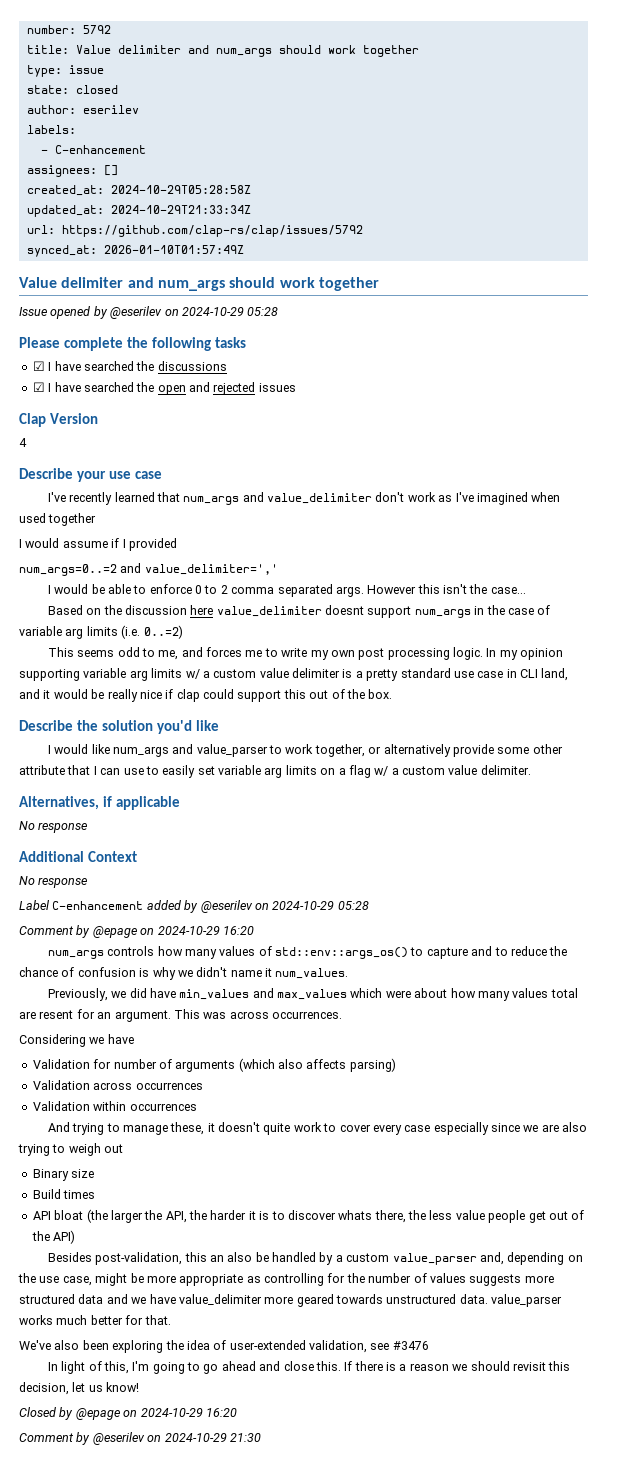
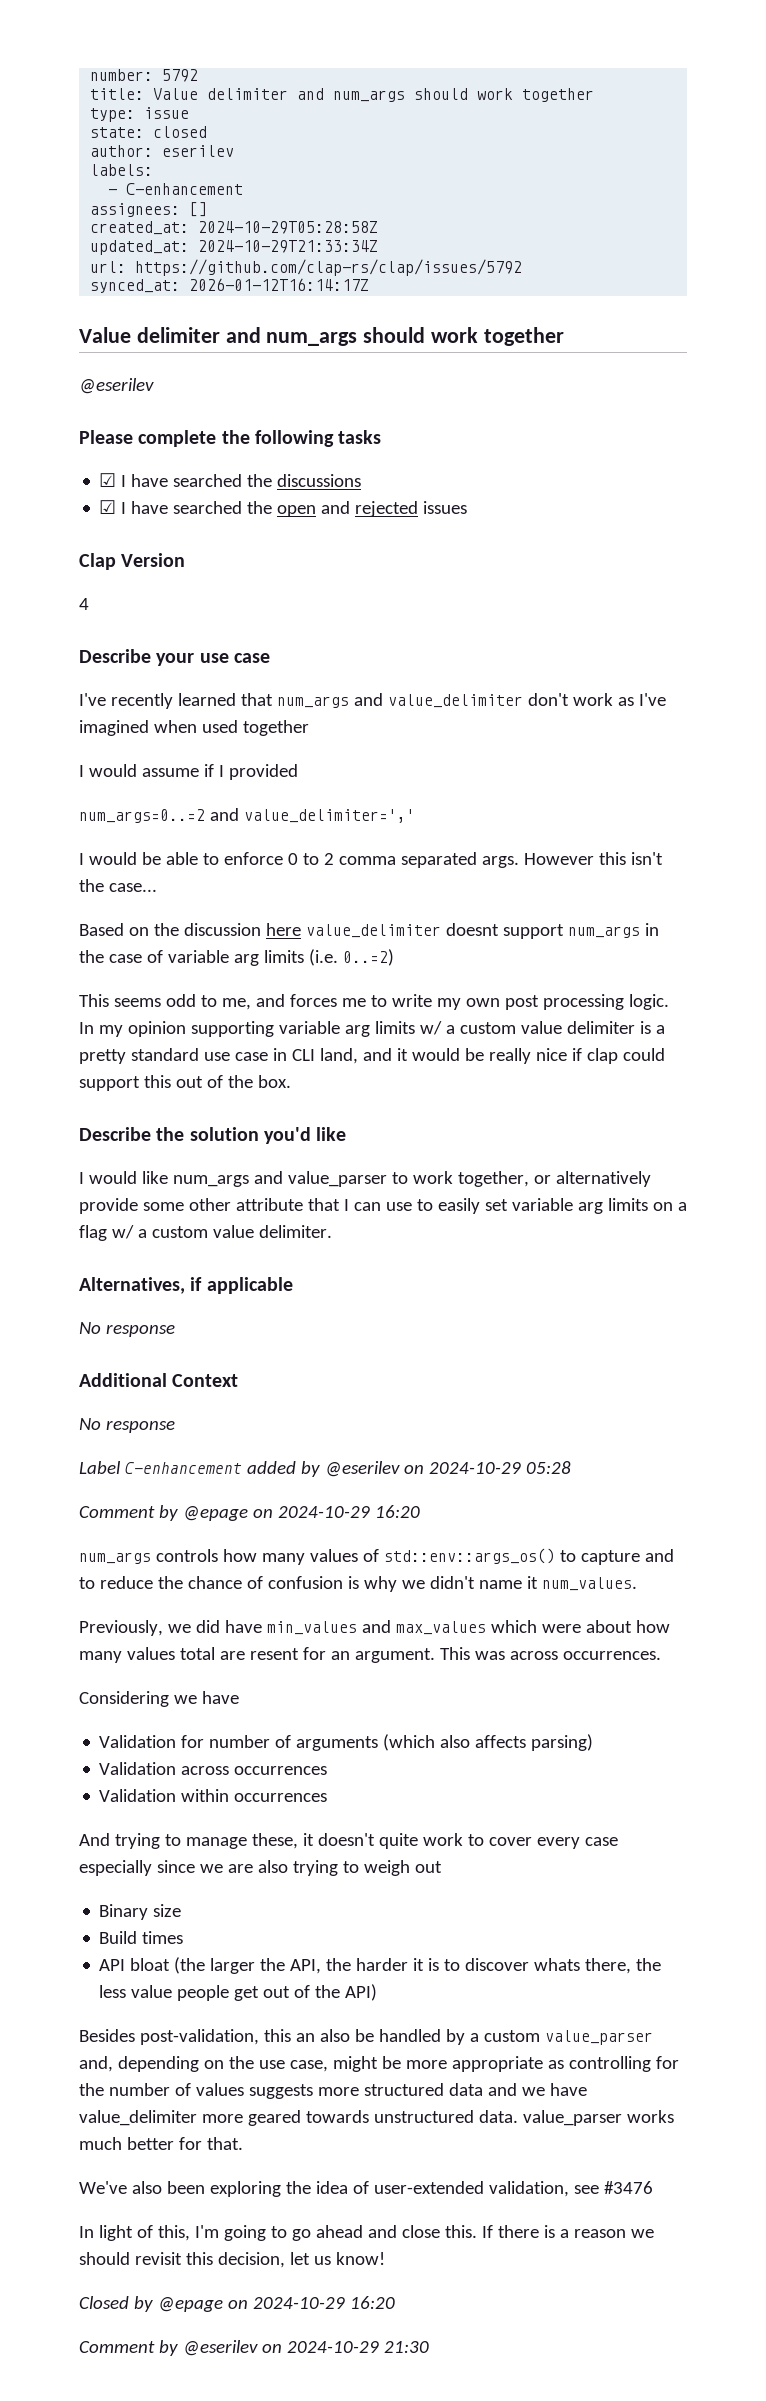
[103,245,244,254] [19,277,379,291] [19,306,279,319] 2026-01-10T01:57:49Z // Value delimiter and num_args should work together // Issue opened by @eserilev on 2024-10-29 05:28 -> [189,278,370,291] [79,327,564,346] [79,378,154,394] 2026-01-12T16:14:17Z // Value delimiter and num_args should work together // @eserilev

